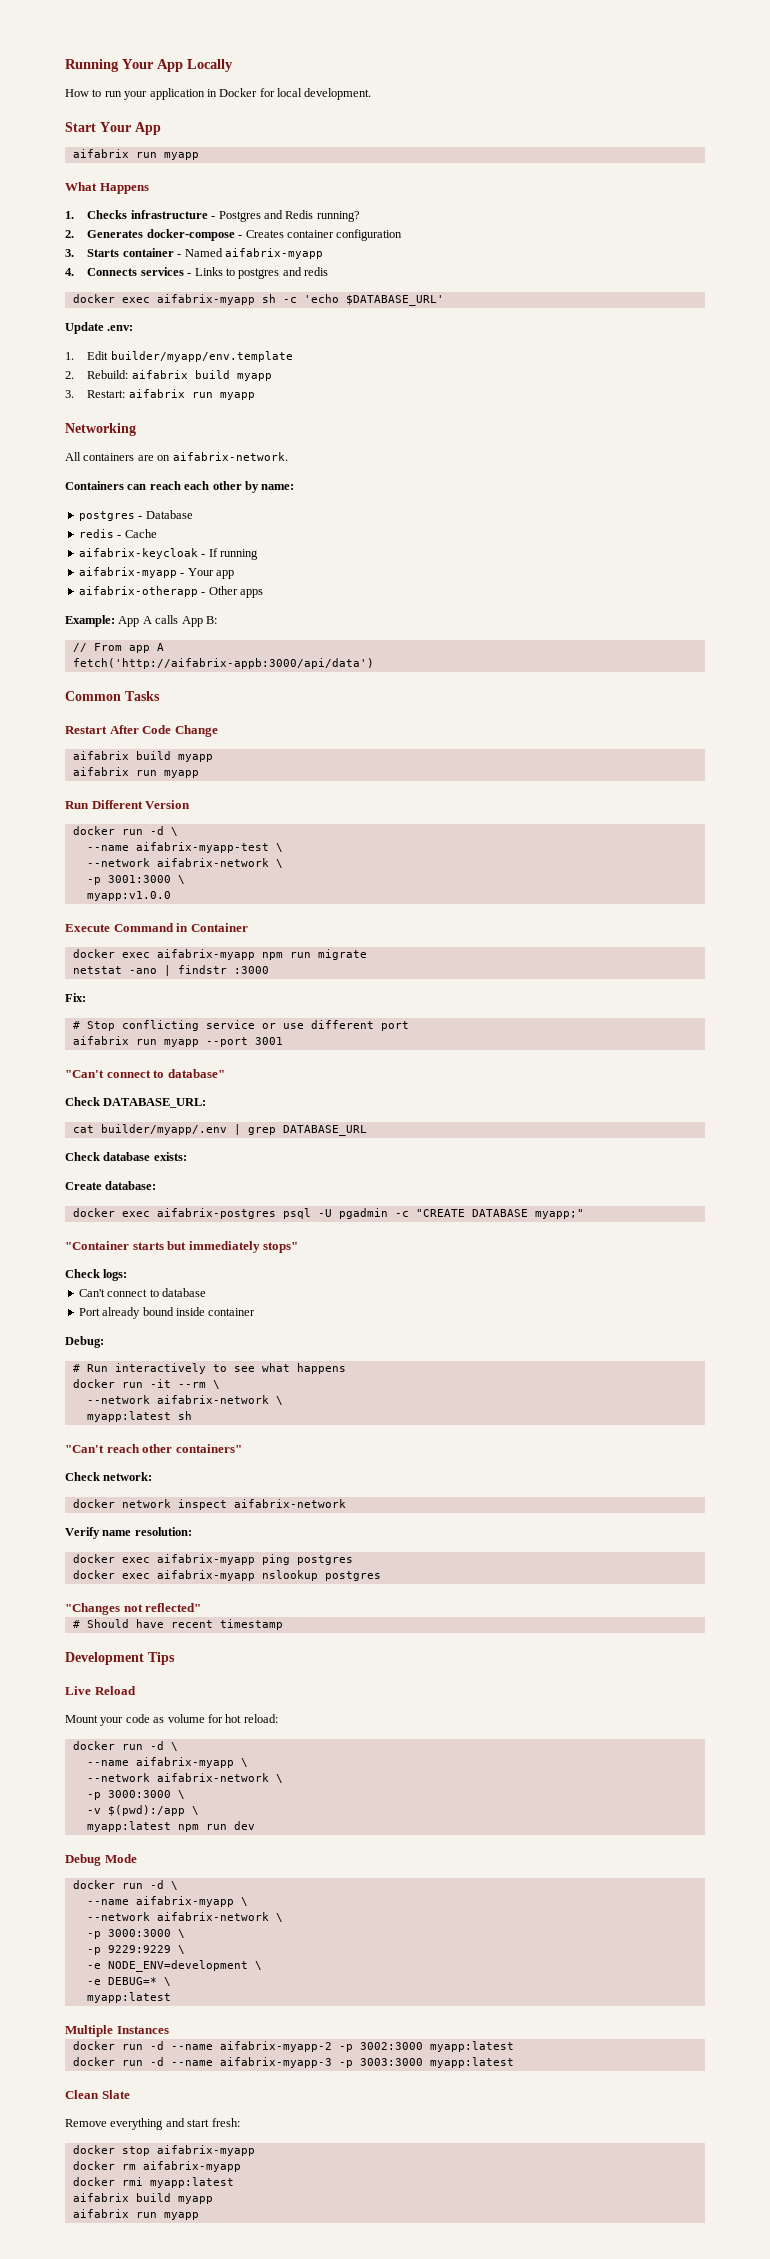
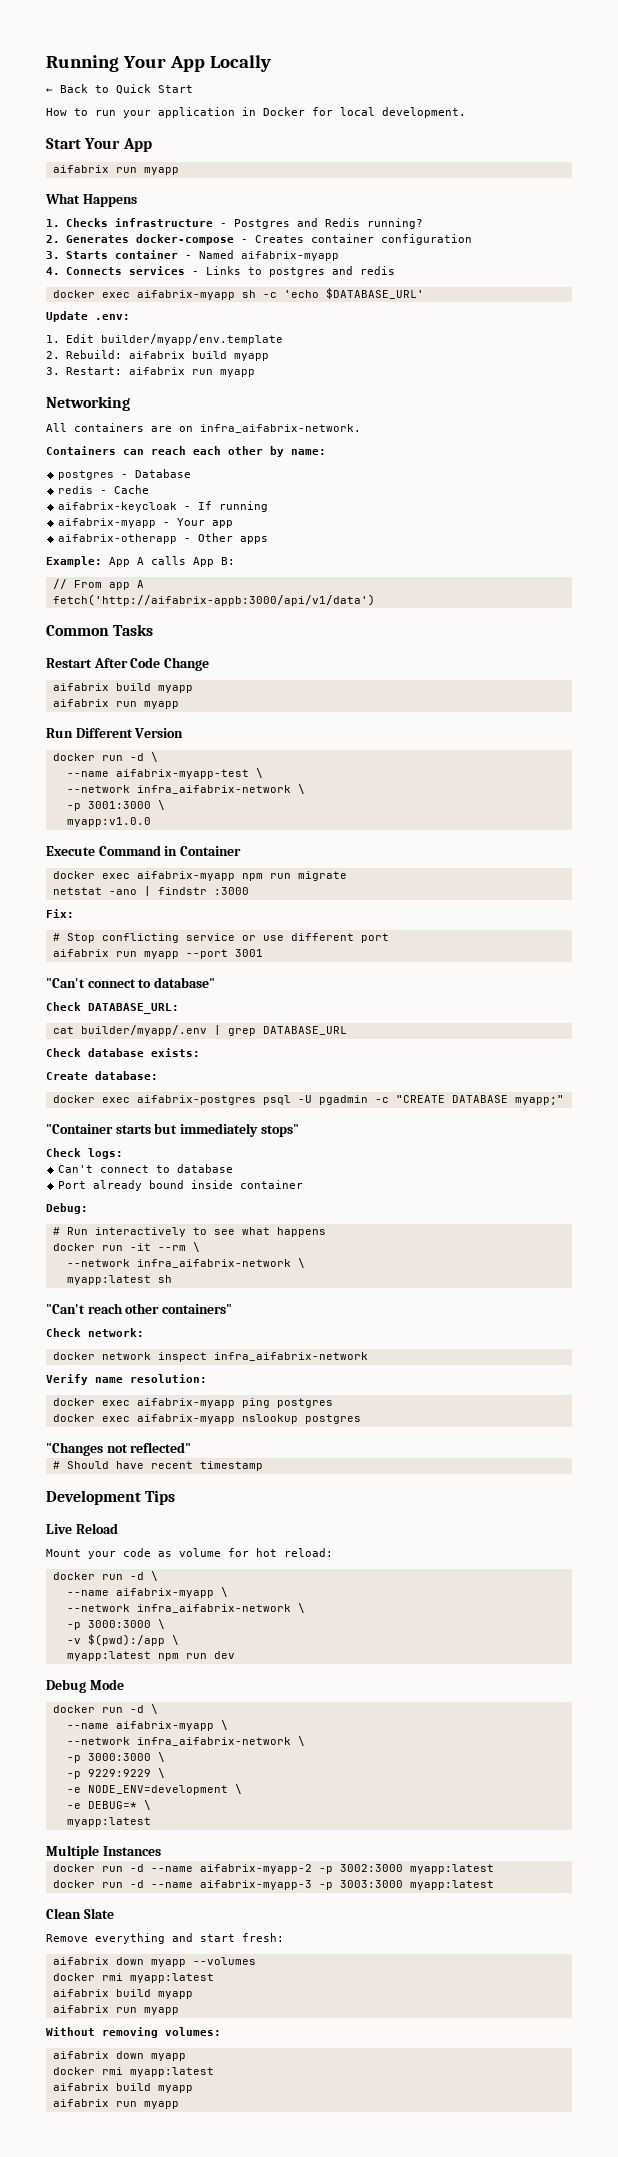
(233, 65) none -> [46,84,193,94] // ← Back to Quick Start
[172,452,288,461] aifabrix-network. -> [200,424,361,433] infra_aifabrix-network.
[72,658,374,669] fetch('http://aifabrix-appb:3000/api/data') -> [52,594,375,606] fetch('http://aifabrix-appb:3000/api/v1/data')
[156,858,269,867] aifabrix-network -> [136,785,291,794] infra_aifabrix-network
[156,1395,269,1404] aifabrix-network -> [136,1259,291,1268] infra_aifabrix-network
[233,1499,346,1508] aifabrix-network -> [213,1352,368,1361] infra_aifabrix-network
[156,1773,269,1782] aifabrix-network -> [136,1604,291,1613] infra_aifabrix-network
[156,1912,269,1921] aifabrix-network -> [136,1737,291,1746] infra_aifabrix-network
[72,2145,255,2156] [72,2161,241,2172] [72,2177,234,2188] [72,2193,213,2204] [72,2209,199,2220] docker stop aifabrix-myapp // docker rm aifabrix-myapp // docker rmi myapp:latest // aifabrix build myapp // aifabrix run myapp -> [52,1957,256,1967] [52,1973,214,1983] [52,1989,193,1999] [52,2005,179,2015] [46,2027,221,2038] [52,2051,186,2061] [52,2067,214,2077] [52,2083,193,2093] [52,2099,179,2109] aifabrix down myapp --volumes // docker rmi myapp:latest // aifabrix build myapp // aifabrix run myapp // Without removing volumes: // aifabrix down myapp // docker rmi myapp:latest // aifabrix build myapp // aifabrix run myapp

